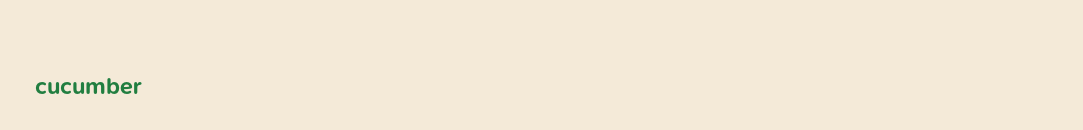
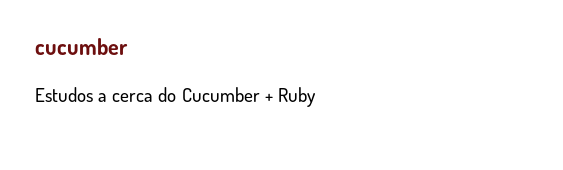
(142, 86) none -> [35,87,316,107] // Estudos a cerca do Cucumber + Ruby

